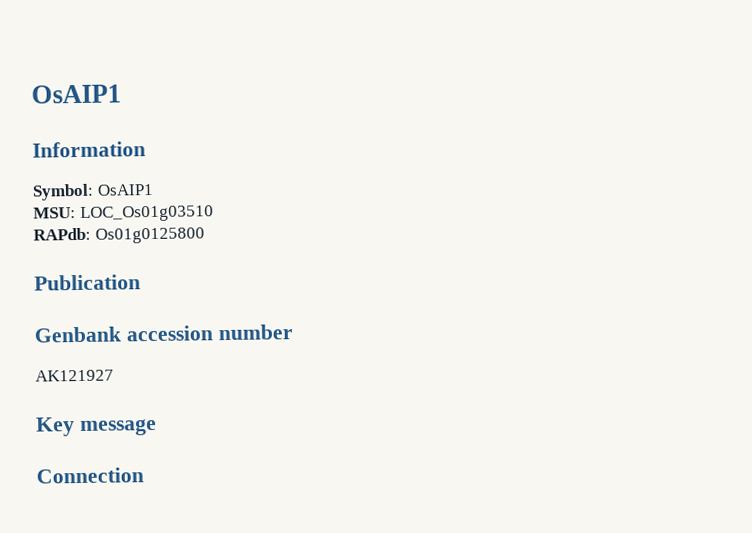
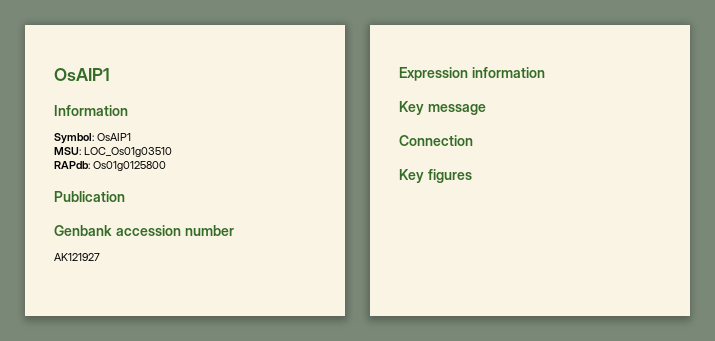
(114, 375) none -> [399,67,545,81] // Expression information
(144, 475) none -> [399,169,472,183] // Key figures

